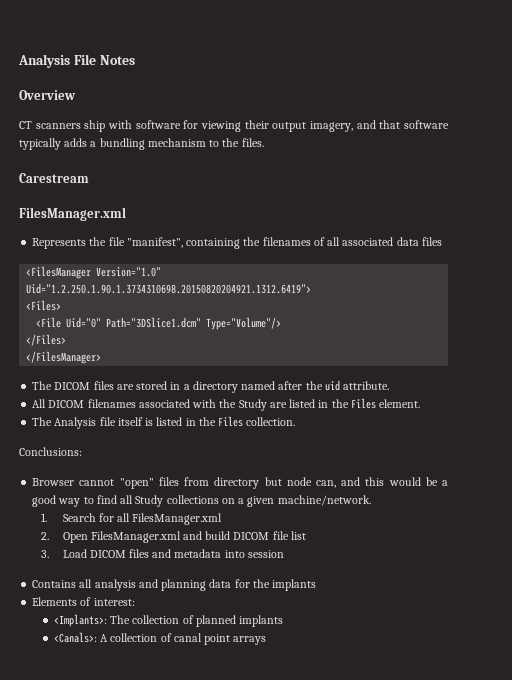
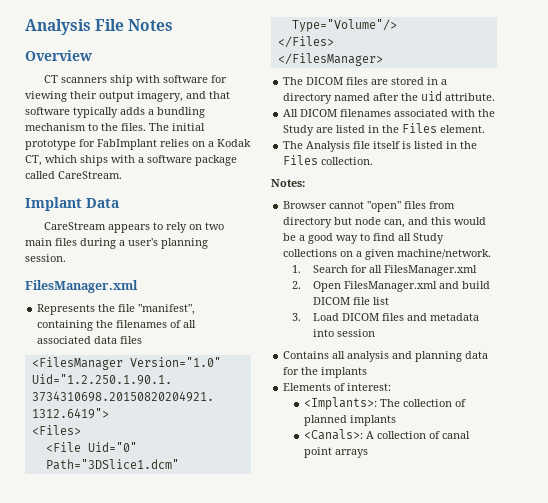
[19,173,89,183] // Carestream -> [149,123,205,131] [25,139,251,150] [25,155,237,166] [25,171,122,179] [25,197,119,211] [43,222,224,233] [25,238,208,249] [25,254,66,262] The initial prototype for FabImplant relies on a Kodak CT, which ships with a software package called CareStream. // Implant Data // CareStream appears to rely on two main files during a user's planning session.
[19,447,82,456] Conclusions: -> [271,179,305,187] Notes:

